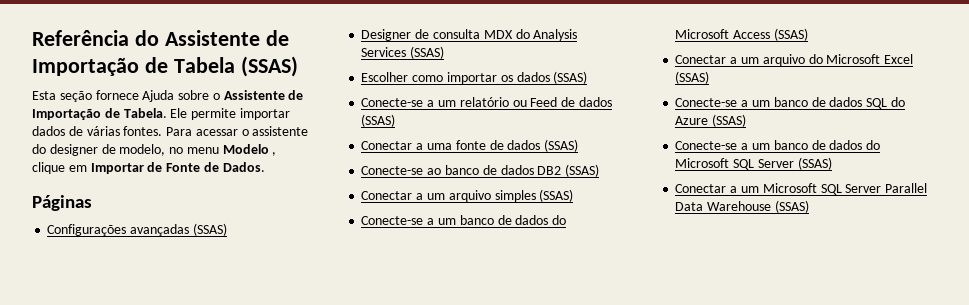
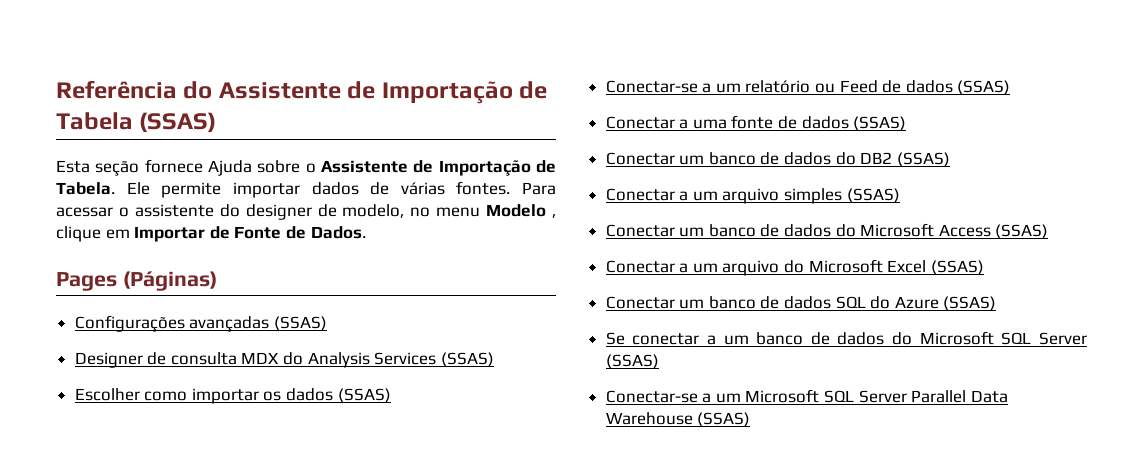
[32,195,92,211] Páginas -> [56,271,217,291] Pages (Páginas)
[361,98,424,107] Conecte-se -> [605,80,698,93] Conectar-se
[361,165,534,175] Conecte-se ao banco de dados -> [605,152,856,165] Conectar um banco de dados do
[361,216,435,225] Conecte-se a -> [605,224,675,237] Conectar
[675,98,749,107] Conecte-se a -> [605,296,675,309] Conectar
[675,141,738,150] Conecte-se -> [605,332,700,345] Se conectar
[675,184,727,193] Conectar -> [605,390,698,403] Conectar-se

